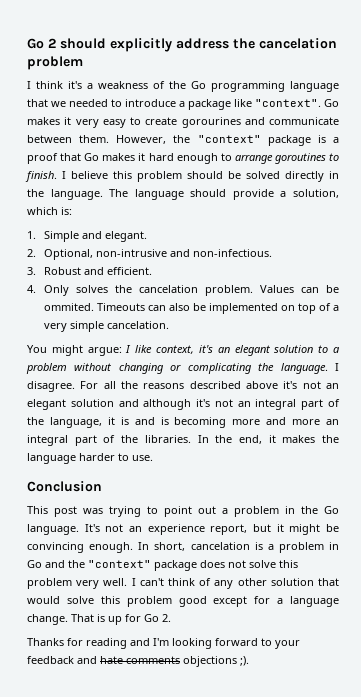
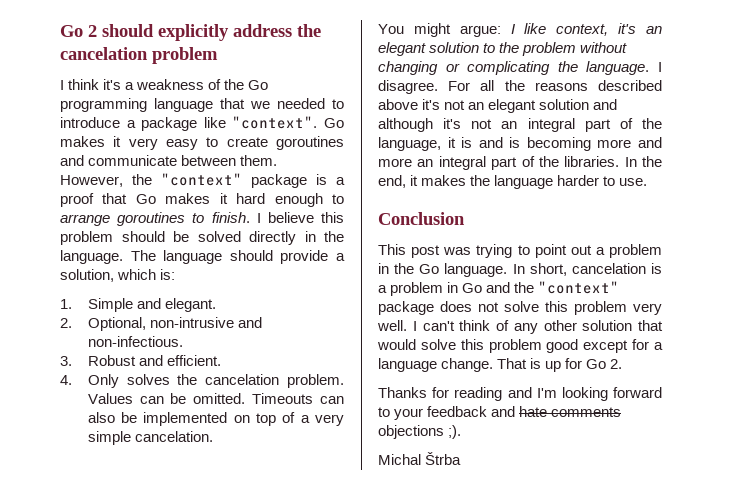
[181,117,241,128] gorourines -> [276,136,344,150] goroutines
[43,303,94,311] ommited. -> [193,393,246,404] omitted.
[333,347,340,353] a -> [499,42,520,53] the
[84,524,339,535] [27,542,134,553] It's not an experience report, but it might be convincing enough. -> (508, 270) none
(249, 661) none -> [378,452,462,465] // Michal Štrba

